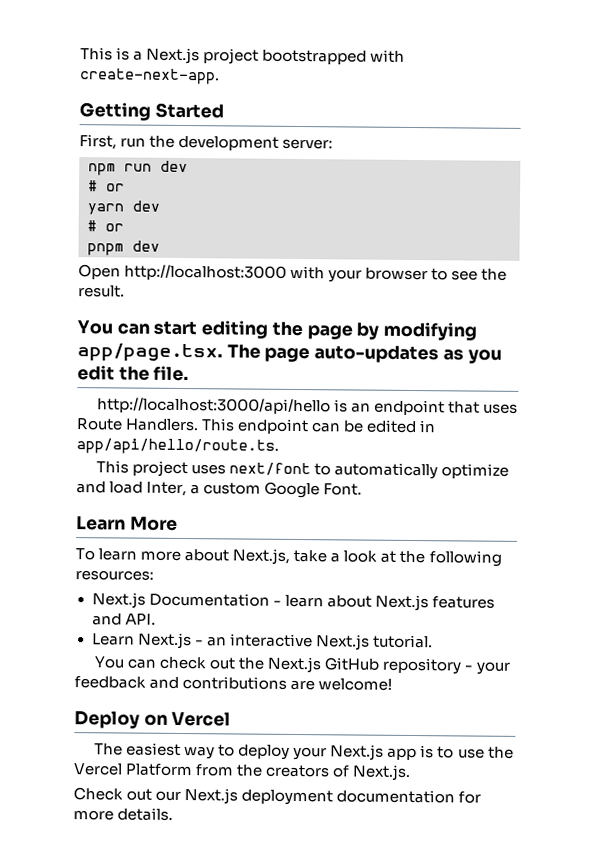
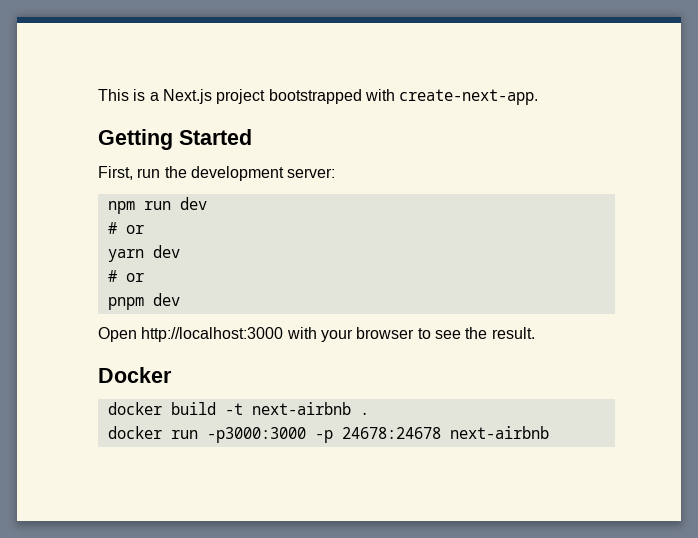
[77,320,478,341] [77,343,502,364] [77,365,190,382] [96,397,519,416] [76,418,437,435] [76,438,279,455] [95,460,510,480] [76,481,363,499] [76,516,178,531] [75,548,502,567] [75,570,154,581] [91,592,495,612] [91,613,156,626] [91,632,433,651] [93,656,511,675] [74,676,393,691] [74,711,232,729] [93,742,514,761] [73,763,412,782] [73,787,482,806] [73,807,174,821] You can start editing the page by modifying app/page.tsx. The page auto-updates as you edit the file. // http://localhost:3000/api/hello is an endpoint that uses Route Handlers. This endpoint can be edited in app/api/hello/route.ts. // This project uses next/font to automatically optimize and load Inter, a custom Google Font. // Learn More // To learn more about Next.js, take a look at the following resources: // Next.js Documentation - learn about Next.js features and API. // Learn Next.js - an interactive Next.js tutorial. // You can check out the Next.js GitHub repository - your feedback and contributions are welcome! // Deploy on Vercel // The easiest way to deploy your Next.js app is to use the Vercel Platform from the creators of Next.js. // Check out our Next.js deployment documentation for more details. -> [98,367,172,383] [107,402,369,415] [107,426,549,443] Docker // docker build -t next-airbnb . // docker run -p3000:3000 -p 24678:24678 next-airbnb

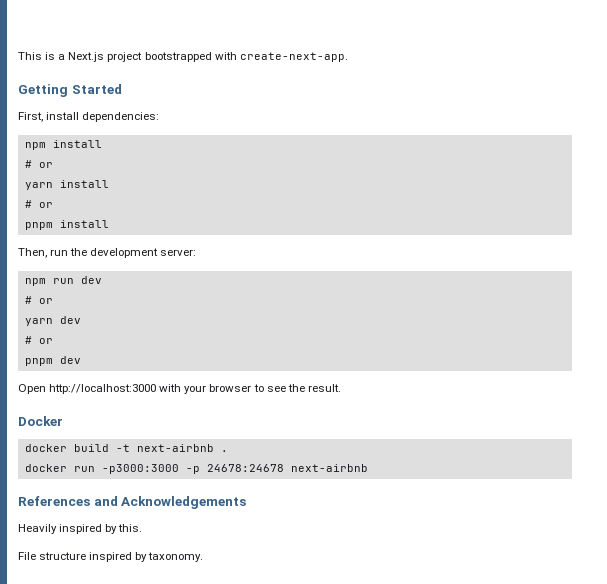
(133, 173) none -> [46,112,160,122] [24,140,102,150] [24,160,53,168] [24,180,109,190] [24,200,53,208] [24,220,109,230] [18,248,47,258] install dependencies: // npm install // # or // yarn install // # or // pnpm install // Then,
(549, 432) none -> [18,496,247,509] [18,524,143,534] [18,552,204,562] // References and Acknowledgements // Heavily inspired by this. // File structure inspired by taxonomy.

